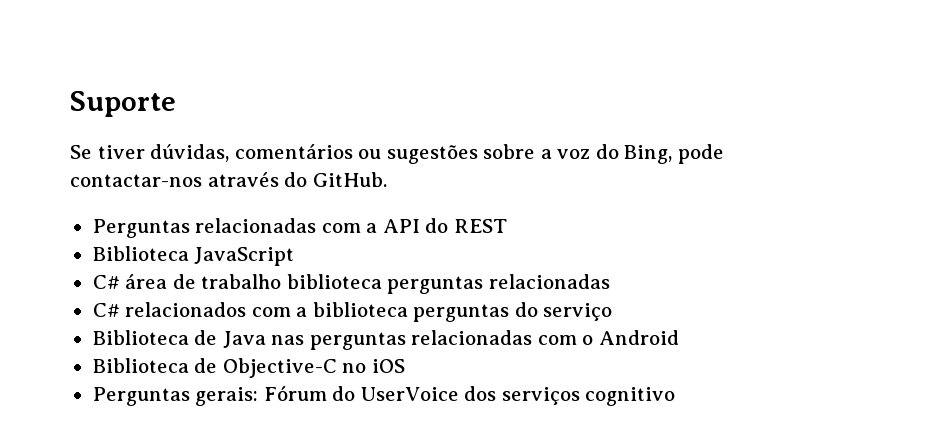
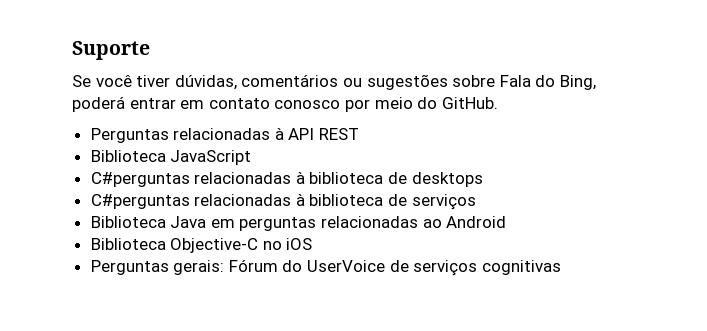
(92, 152) none -> [95,75,132,87] você
[540,144,724,164] [70,172,279,187] a voz do Bing, pode contactar-nos através -> [499,75,596,90] [72,96,413,112] Fala do Bing, poderá entrar em contato conosco por meio
[321,218,449,233] com a API do -> [274,127,315,140] à API
[92,274,610,294] [92,302,613,322] [92,330,594,350] C# área de trabalho biblioteca perguntas relacionadas // C# relacionados com a biblioteca perguntas do serviço // Biblioteca de Java nas perguntas relacionadas com o -> [90,171,483,187] [90,193,476,210] [90,216,442,231] C#perguntas relacionadas à biblioteca de desktops // C#perguntas relacionadas à biblioteca de serviços // Biblioteca Java em perguntas relacionadas ao
[194,358,218,373] de -> (166, 244) none
[464,386,676,406] dos serviços cognitivo -> [389,260,561,276] de serviços cognitivas

